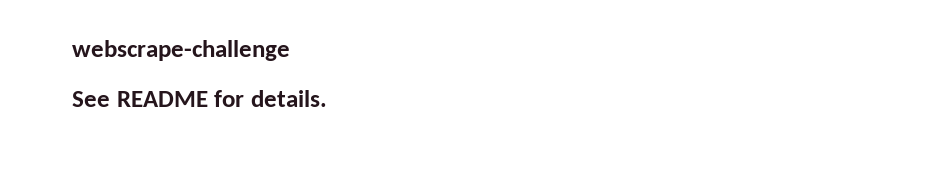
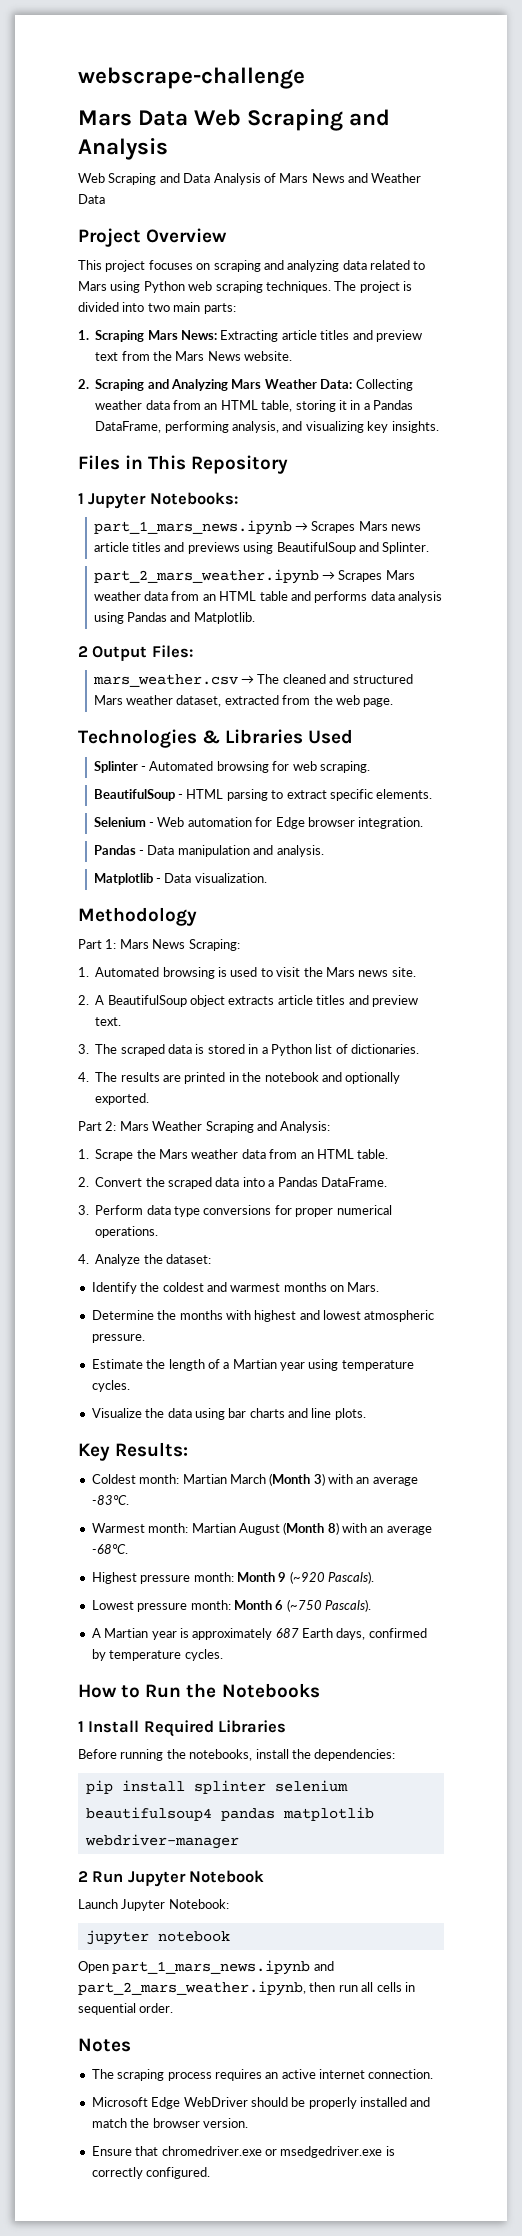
[72,90,327,107] See README for details. -> [78,109,391,131] [78,138,168,160] [78,173,422,185] [78,194,105,204] [78,228,228,247] [78,260,426,272] [78,281,412,293] [78,302,236,314] [78,330,422,342] [95,351,293,361] [78,379,413,391] [95,400,413,412] [95,421,439,433] [78,455,289,474] [78,492,238,509] [93,520,422,535] [93,542,430,554] [93,569,415,584] [93,591,443,603] [93,612,255,624] [78,645,193,661] [92,674,413,687] [93,695,394,707] [78,729,354,748] [93,761,370,773] [93,789,433,801] [93,817,424,829] [93,845,324,857] [93,873,267,885] [78,907,197,926] [78,939,240,951] [78,967,416,979] [78,995,418,1007] [95,1017,122,1026] [78,1044,419,1056] [78,1072,401,1084] [95,1093,150,1105] [78,1121,331,1133] [78,1149,389,1161] [78,1177,387,1189] [78,1205,392,1217] [95,1226,159,1238] [78,1254,211,1266] [91,1282,380,1294] [91,1310,435,1322] [91,1334,145,1343] [91,1359,414,1371] [91,1380,130,1392] [91,1408,366,1420] [78,1442,189,1461] [91,1473,418,1486] [91,1495,129,1505] [91,1522,432,1535] [91,1544,128,1554] [91,1571,374,1584] [91,1599,371,1612] [91,1628,427,1640] [91,1649,223,1661] [78,1683,320,1698] [78,1720,287,1737] [78,1749,396,1761] [85,1780,348,1794] [85,1807,374,1821] [84,1834,239,1849] [78,1870,265,1887] [78,1899,229,1911] [85,1930,230,1945] [78,1960,334,1975] [78,1981,415,1996] [78,2003,174,2015] [78,2038,131,2052] [91,2069,434,2081] [91,2097,431,2109] [91,2118,248,2128] [91,2146,395,2158] [91,2167,211,2179] Mars Data Web Scraping and Analysis // Web Scraping and Data Analysis of Mars News and Weather Data // Project Overview // This project focuses on scraping and analyzing data related to Mars using Python web scraping techniques. The project is divided into two main parts: // 1. Scraping Mars News: Extracting article titles and preview text from the Mars News website. // 2. Scraping and Analyzing Mars Weather Data: Collecting weather data from an HTML table, storing it in a Pandas DataFrame, performing analysis, and visualizing key insights. // Files in This Repository // 1 Jupyter Notebooks: // part_1_mars_news.ipynb → Scrapes Mars news article titles and previews using BeautifulSoup and Splinter. // part_2_mars_weather.ipynb → Scrapes Mars weather data from an HTML table and performs data analysis using Pandas and Matplotlib. // 2 Output Files: // mars_weather.csv → The cleaned and structured Mars weather dataset, extracted from the web page. // Technologies & Libraries Used // Splinter - Automated browsing for web scraping. // BeautifulSoup - HTML parsing to extract specific elements. // Selenium - Web automation for Edge browser integration. // Pandas - Data manipulation and analysis. // Matplotlib - Data visualization. // Methodology // Part 1: Mars News Scraping: // 1. Automated browsing is used to visit the Mars news site. // 2. A BeautifulSoup object extracts article titles and preview text. // 3. The scraped data is stored in a Python list of dictionaries. // 4. The results are printed in the notebook and optionally exported. // Part 2: Mars Weather Scraping and Analysis: // 1. Scrape the Mars weather data from an HTML table. // 2. Convert the scraped data into a Pandas DataFrame. // 3. Perform data type conversions for proper numerical operations. // 4. Analyze the dataset: // Identify the coldest and warmest months on Mars. // Determine the months with highest and lowest atmospheric pressure. // Estimate the length of a Martian year using temperature cycles. // Visualize the data using bar charts and line plots. // Key Results: // Coldest month: Martian March (Month 3) with an average -83°C. // Warmest month: Martian August (Month 8) with an average -68°C. // Highest pressure month: Month 9 (~920 Pascals). // Lowest pressure month: Month 6 (~750 Pascals). // A Martian year is approximately 687 Earth days, confirmed by temperature cycles. // How to Run the Notebooks // 1 Install Required Libraries // Before running the notebooks, install the dependencies: // pip install splinter selenium beautifulsoup4 pandas matplotlib webdriver-manager // 2 Run Jupyter Notebook // Launch Jupyter Notebook: // jupyter notebook // Open part_1_mars_news.ipynb and part_2_mars_weather.ipynb, then run all cells in sequential order. // Notes // The scraping process requires an active internet connection. // Microsoft Edge WebDriver should be properly installed and match the browser version. // Ensure that chromedriver.exe or msedgedriver.exe is correctly configured.

